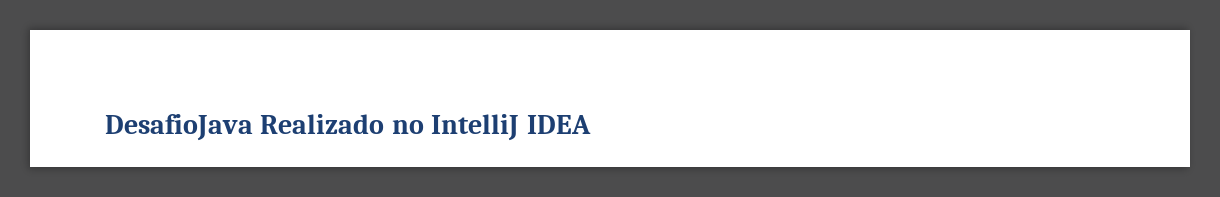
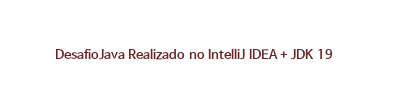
(591, 124) none -> [279,49,333,60] + JDK 19

